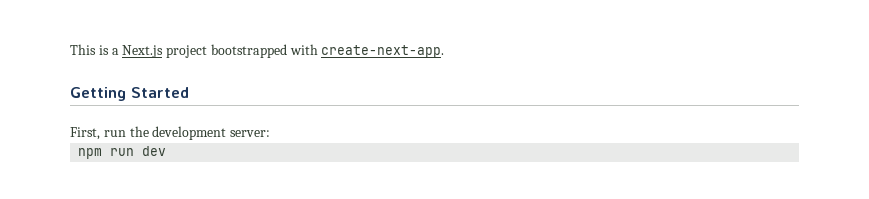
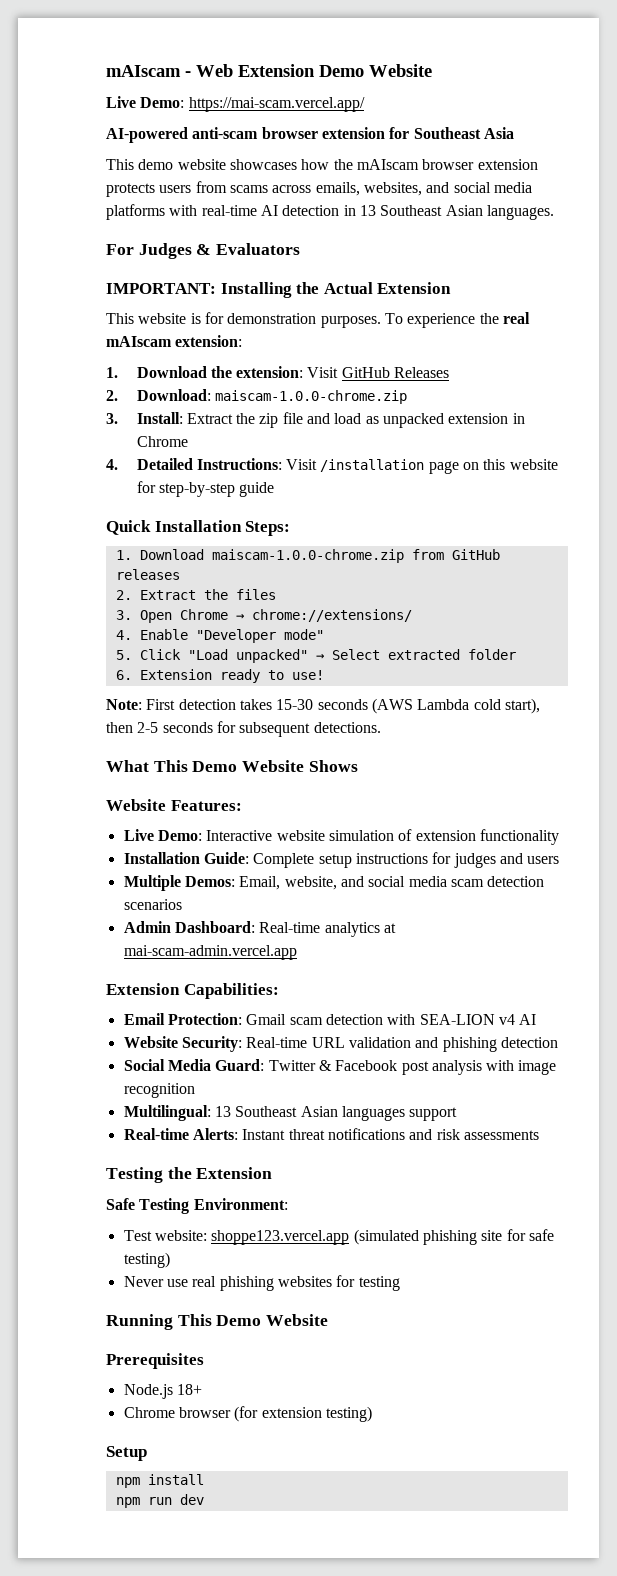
[70,44,445,58] [70,87,189,101] [70,126,271,140] This is a Next.js project bootstrapped with create-next-app. // Getting Started // First, run the development server: -> [106,64,432,77] [106,96,365,112] [106,127,514,143] [106,159,538,170] [106,181,532,197] [106,204,554,220] [106,243,301,259] [106,282,452,298] [106,312,530,328] [106,335,243,347] [106,366,450,378] [106,389,407,404] [106,412,525,428] [136,436,188,447] [106,458,558,474] [136,481,275,497] [106,520,291,536] [115,549,500,563] [115,569,180,580] [115,589,276,600] [115,609,412,623] [115,629,324,643] [115,649,516,663] [115,669,324,683] [106,698,540,714] [106,721,381,737] [106,760,358,772] [106,799,242,811] [123,829,559,845] [123,852,560,868] [123,875,545,891] [123,899,182,910] [123,921,396,937] [123,945,297,960] [106,983,279,999] [123,1013,537,1025] [123,1036,558,1052] [123,1059,557,1075] [123,1083,195,1098] [123,1105,458,1121] [123,1128,539,1140] [106,1167,273,1183] [106,1198,288,1214] [123,1229,554,1245] [123,1252,170,1268] [123,1275,400,1291] [106,1314,329,1330] [106,1353,204,1369] [123,1384,202,1399] [123,1406,372,1422] [106,1446,147,1461] [115,1474,204,1488] mAIscam - Web Extension Demo Website // Live Demo: https://mai-scam.vercel.app/ // AI-powered anti-scam browser extension for Southeast Asia // This demo website showcases how the mAIscam browser extension protects users from scams across emails, websites, and social media platforms with real-time AI detection in 13 Southeast Asian languages. // For Judges & Evaluators // IMPORTANT: Installing the Actual Extension // This website is for demonstration purposes. To experience the real mAIscam extension: // 1. Download the extension: Visit GitHub Releases // 2. Download: maiscam-1.0.0-chrome.zip // 3. Install: Extract the zip file and load as unpacked extension in Chrome // 4. Detailed Instructions: Visit /installation page on this website for step-by-step guide // Quick Installation Steps: // 1. Download maiscam-1.0.0-chrome.zip from GitHub releases // 2. Extract the files // 3. Open Chrome → chrome://extensions/ // 4. Enable "Developer mode" // 5. Click "Load unpacked" → Select extracted folder // 6. Extension ready to use! // Note: First detection takes 15-30 seconds (AWS Lambda cold start), then 2-5 seconds for subsequent detections. // What This Demo Website Shows // Website Features: // Live Demo: Interactive website simulation of extension functionality // Installation Guide: Complete setup instructions for judges and users // Multiple Demos: Email, website, and social media scam detection scenarios // Admin Dashboard: Real-time analytics at mai-scam-admin.vercel.app // Extension Capabilities: // Email Protection: Gmail scam detection with SEA-LION v4 AI // Website Security: Real-time URL validation and phishing detection // Social Media Guard: Twitter & Facebook post analysis with image recognition // Multilingual: 13 Southeast Asian languages support // Real-time Alerts: Instant threat notifications and risk assessments // Testing the Extension // Safe Testing Environment: // Test website: shoppe123.vercel.app (simulated phishing site for safe testing) // Never use real phishing websites for testing // Running This Demo Website // Prerequisites // Node.js 18+ // Chrome browser (for extension testing) // Setup // npm install

